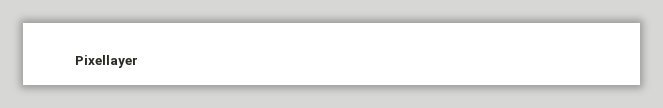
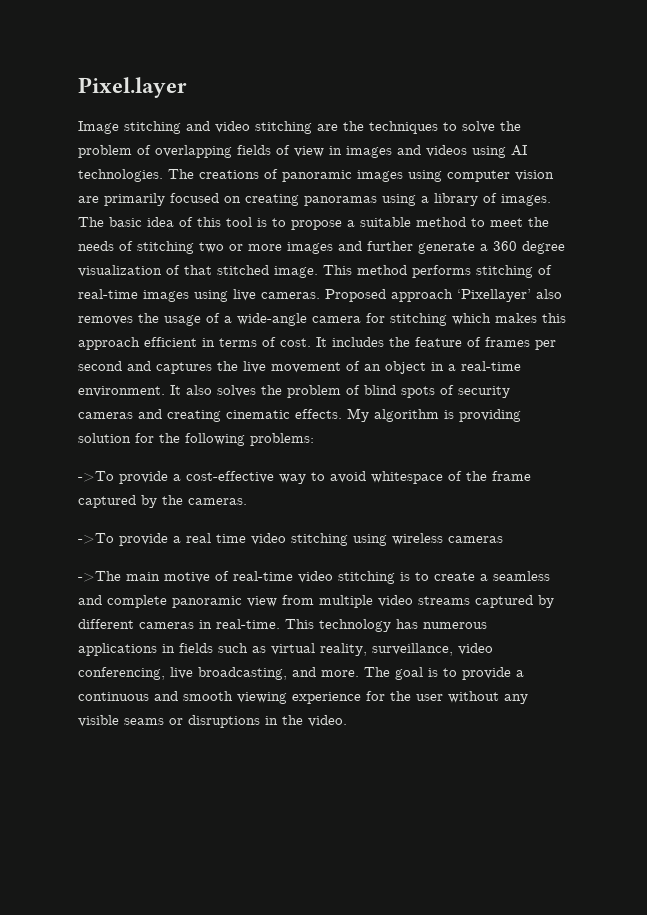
[75,55,138,68] Pixellayer -> [78,77,187,98] [78,121,521,134] [78,145,527,158] [78,169,554,182] [78,193,551,206] [78,217,549,230] [78,241,565,254] [78,265,552,278] [78,289,562,302] [78,313,566,326] [78,337,556,350] [78,361,521,374] [78,385,510,398] [78,408,521,422] [78,433,314,446] [78,471,531,484] [78,495,247,508] [78,533,503,546] [78,571,550,584] [78,595,554,608] [78,619,487,632] [78,643,493,656] [78,667,524,680] [78,691,528,704] [78,715,347,728] Pixel.layer // Image stitching and video stitching are the techniques to solve the problem of overlapping fields of view in images and videos using AI technologies. The creations of panoramic images using computer vision are primarily focused on creating panoramas using a library of images. The basic idea of this tool is to propose a suitable method to meet the needs of stitching two or more images and further generate a 360 degree visualization of that stitched image. This method performs stitching of real-time images using live cameras. Proposed approach ‘Pixellayer’ also removes the usage of a wide-angle camera for stitching which makes this approach efficient in terms of cost. It includes the feature of frames per second and captures the live movement of an object in a real-time environment. It also solves the problem of blind spots of security cameras and creating cinematic effects. My algorithm is providing solution for the following problems: // ->To provide a cost-effective way to avoid whitespace of the frame captured by the cameras. // ->To provide a real time video stitching using wireless cameras // ->The main motive of real-time video stitching is to create a seamless and complete panoramic view from multiple video streams captured by different cameras in real-time. This technology has numerous applications in fields such as virtual reality, surveillance, video conferencing, live broadcasting, and more. The goal is to provide a continuous and smooth viewing experience for the user without any visible seams or disruptions in the video.

